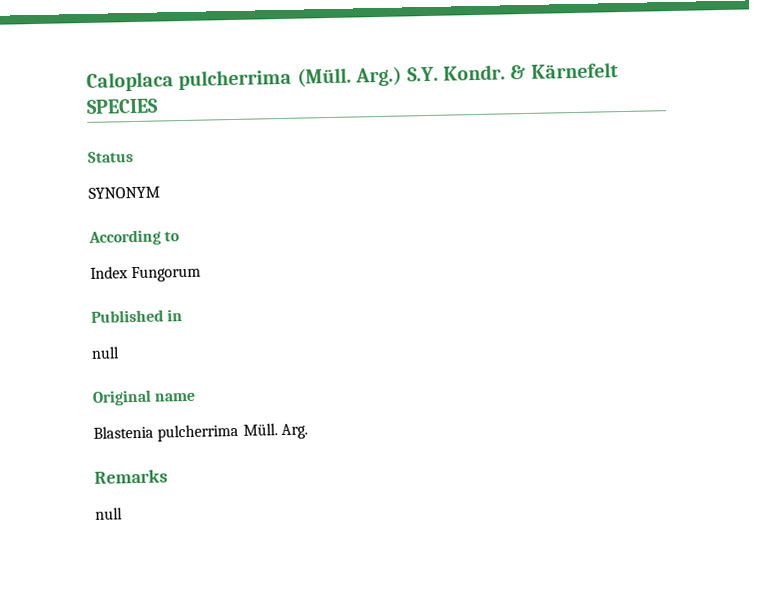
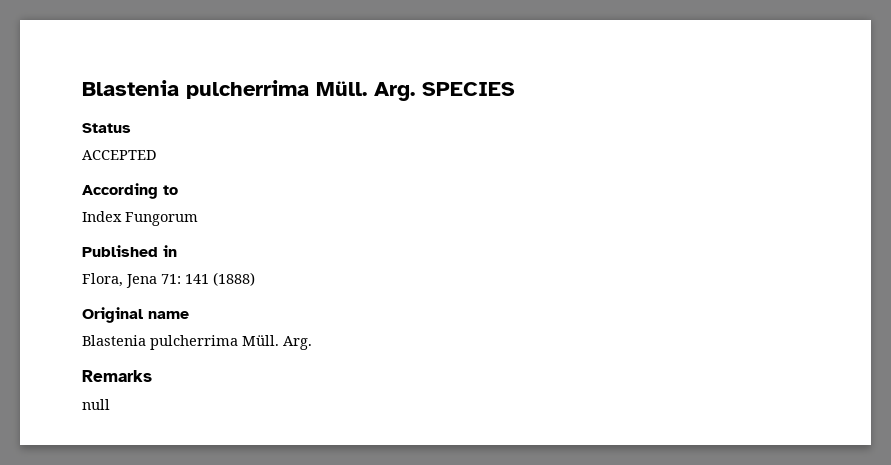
[86,62,619,92] Caloplaca pulcherrima (Müll. Arg.) S.Y. Kondr. & Kärnefelt -> [82,80,415,101] Blastenia pulcherrima Müll. Arg.
[88,186,160,199] SYNONYM -> [82,150,157,160] ACCEPTED
[91,346,120,359] null -> [82,272,255,288] Flora, Jena 71: 141 (1888)

